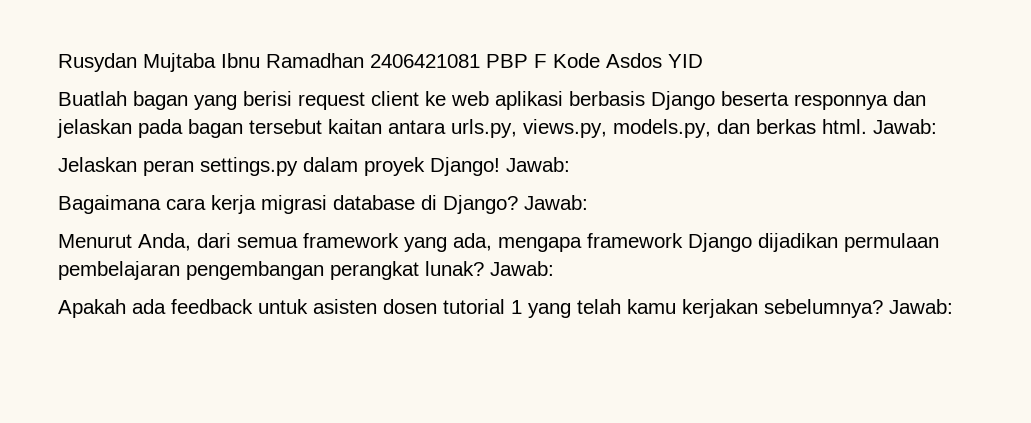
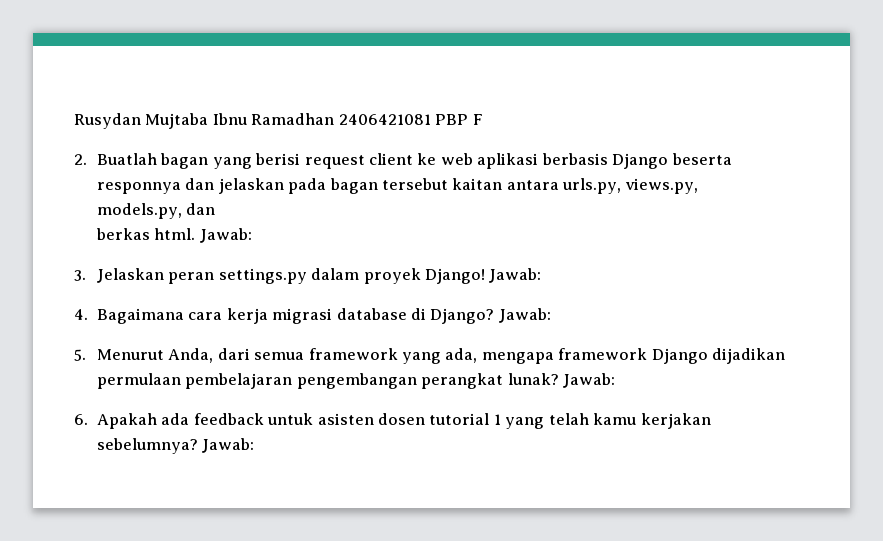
[553,53,703,68] Kode Asdos YID // -> [74,154,87,165] // 2.
(750, 126) none -> (216, 209) //
(937, 126) none -> [74,270,86,281] 3.
(570, 164) none -> [74,309,88,320] 4.
(588, 202) none -> [74,349,86,361] 5.
(554, 268) none -> [74,414,88,425] 6.

